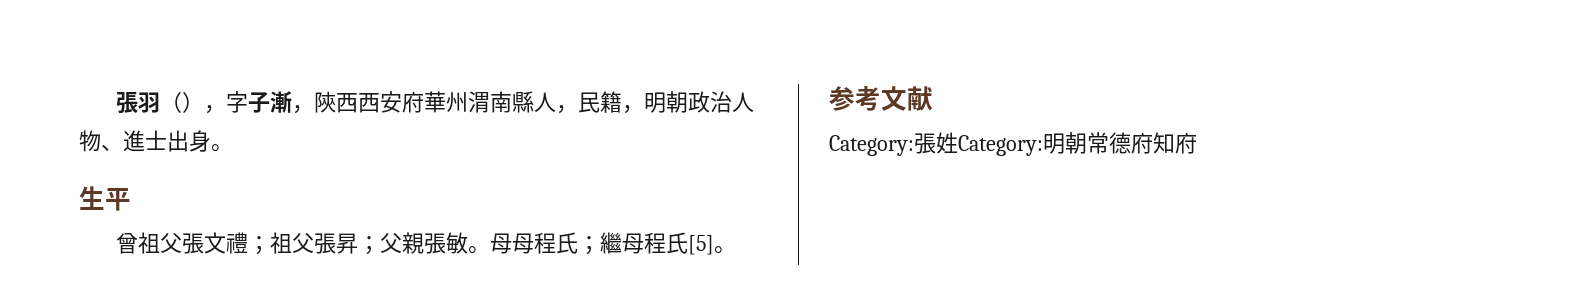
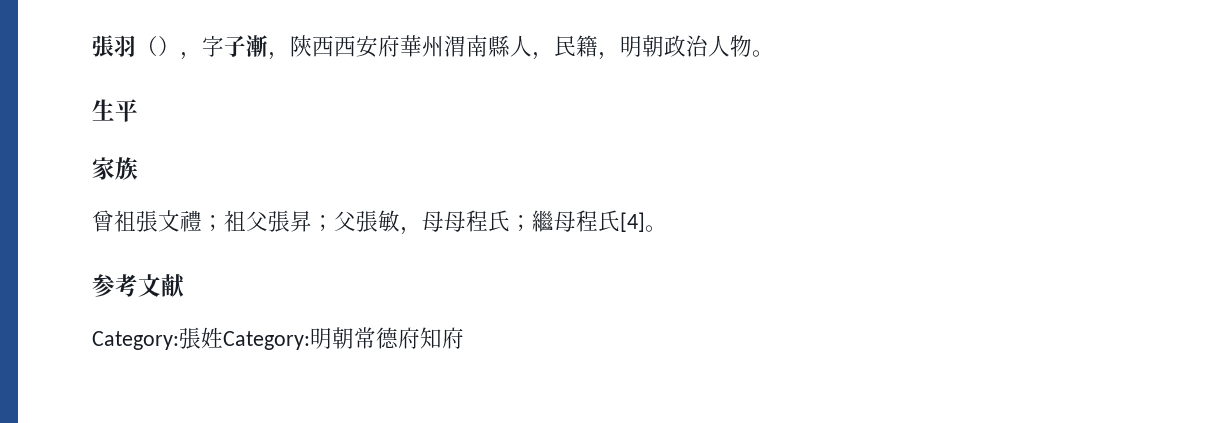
[101,130,211,152] 、進士出身 -> (752, 46) none
(131, 199) none -> [92,157,138,180] // 家族
[159,233,182,254] 父 -> (136, 221) none
[401,232,490,254] 親張敏。 -> [356,210,422,235] 張敏，
[687,235,714,255] [5] -> [620,212,645,232] [4]

